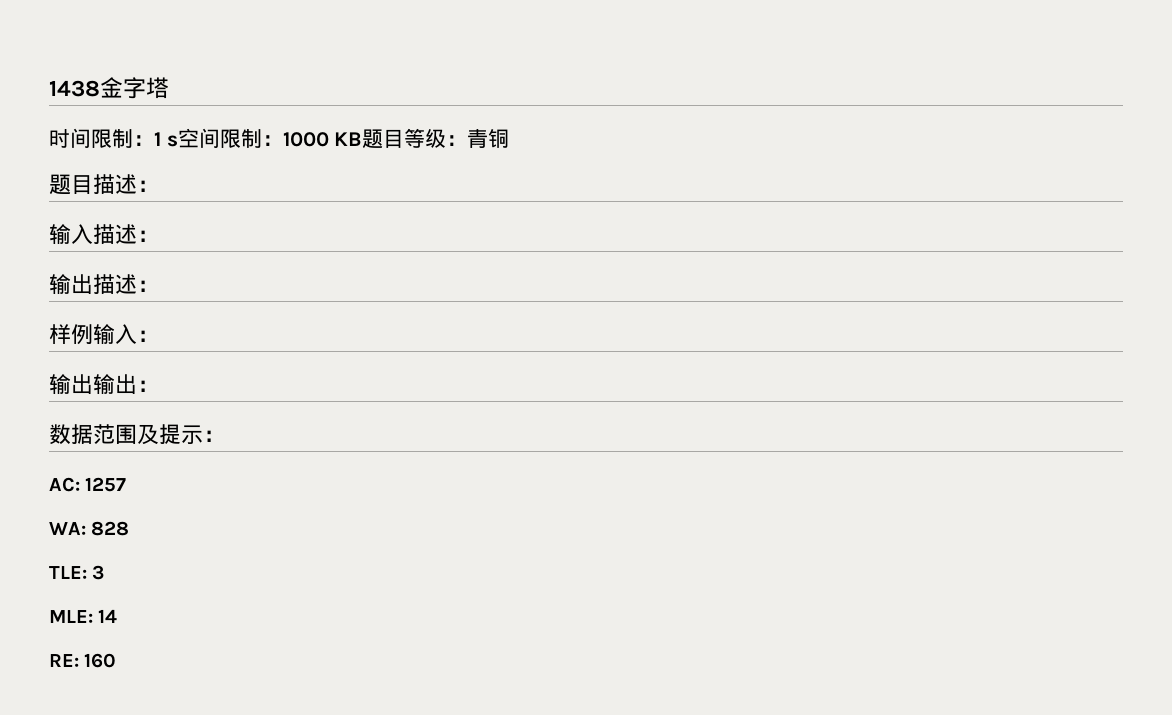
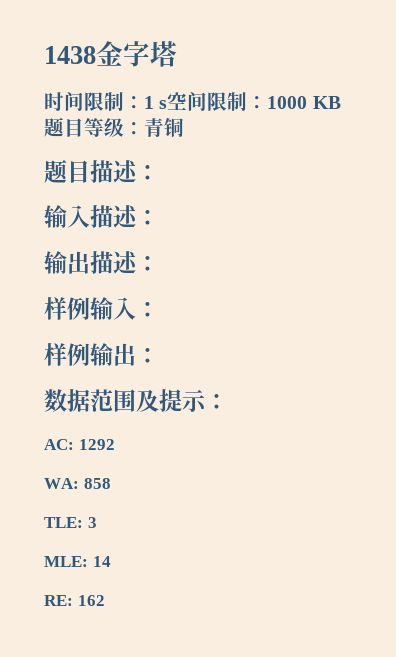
[49,374,93,394] 输出 -> [44,343,90,366] 样例
[85,477,127,492] 1257 -> [78,439,115,450] 1292
[91,521,130,536] 828 -> [83,478,111,489] 858
[84,653,117,668] 160 -> [77,595,105,606] 162

